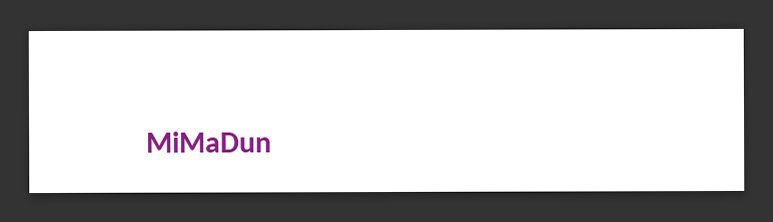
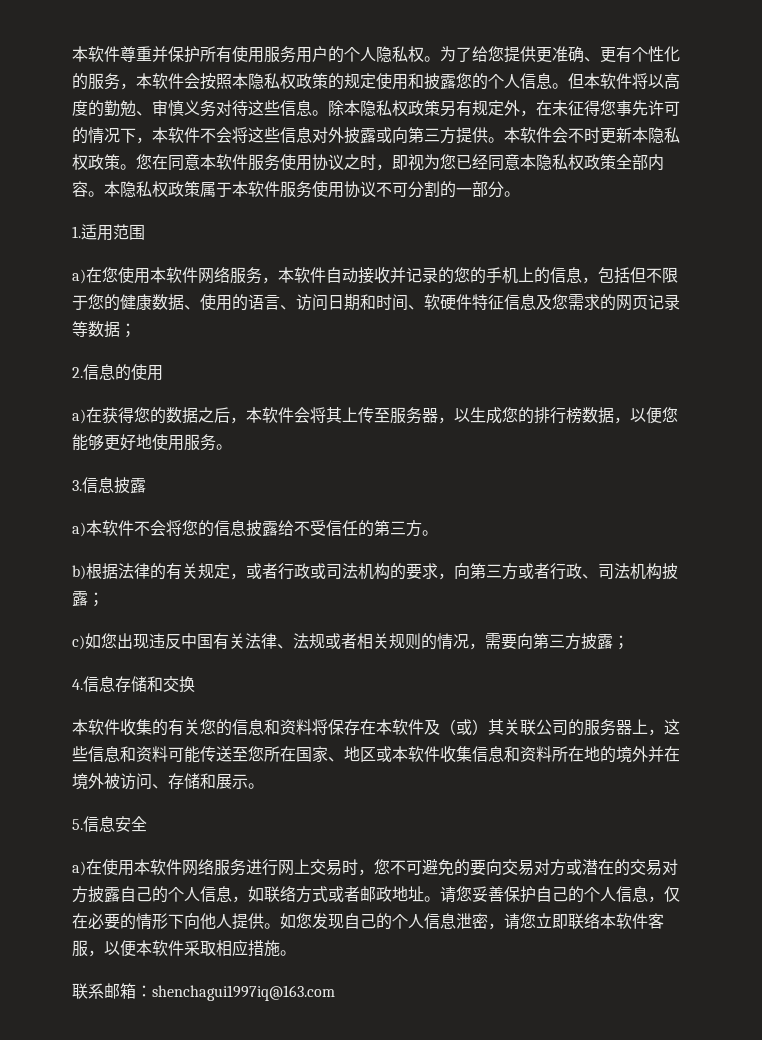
[146,131,272,153] MiMaDun -> [72,46,680,63] [72,73,680,90] [72,100,680,117] [72,127,680,144] [72,154,664,171] [72,181,520,198] [72,224,145,241] [72,266,678,284] [72,294,680,311] [72,321,136,338] [72,364,163,381] [72,407,678,424] [72,434,232,451] [72,477,146,494] [72,520,438,537] [72,563,678,580] [72,591,104,607] [72,633,629,650] [72,676,195,693] [72,719,680,736] [72,746,680,763] [72,773,264,790] [72,816,147,832] [72,858,678,876] [72,885,680,903] [72,912,664,930] [72,939,296,957] [72,983,335,1001] 本软件尊重并保护所有使用服务用户的个人隐私权。为了给您提供更准确、更有个性化的服务，本软件会按照本隐私权政策的规定使用和披露您的个人信息。但本软件将以高度的勤勉、审慎义务对待这些信息。除本隐私权政策另有规定外，在未征得您事先许可的情况下，本软件不会将这些信息对外披露或向第三方提供。本软件会不时更新本隐私权政策。您在同意本软件服务使用协议之时，即视为您已经同意本隐私权政策全部内容。本隐私权政策属于本软件服务使用协议不可分割的一部分。 // 1.适用范围 // a)在您使用本软件网络服务，本软件自动接收并记录的您的手机上的信息，包括但不限于您的健康数据、使用的语言、访问日期和时间、软硬件特征信息及您需求的网页记录等数据； // 2.信息的使用 // a)在获得您的数据之后，本软件会将其上传至服务器，以生成您的排行榜数据，以便您能够更好地使用服务。 // 3.信息披露 // a)本软件不会将您的信息披露给不受信任的第三方。 // b)根据法律的有关规定，或者行政或司法机构的要求，向第三方或者行政、司法机构披露； // c)如您出现违反中国有关法律、法规或者相关规则的情况，需要向第三方披露； // 4.信息存储和交换 // 本软件收集的有关您的信息和资料将保存在本软件及（或）其关联公司的服务器上，这些信息和资料可能传送至您所在国家、地区或本软件收集信息和资料所在地的境外并在境外被访问、存储和展示。 // 5.信息安全 // a)在使用本软件网络服务进行网上交易时，您不可避免的要向交易对方或潜在的交易对方披露自己的个人信息，如联络方式或者邮政地址。请您妥善保护自己的个人信息，仅在必要的情形下向他人提供。如您发现自己的个人信息泄密，请您立即联络本软件客服，以便本软件采取相应措施。 // 联系邮箱：shenchagui1997iq@163.com

